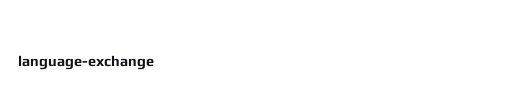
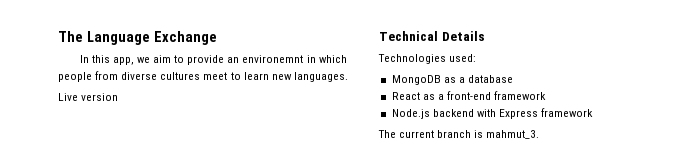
[18,55,154,70] language-exchange -> [58,31,217,45] [79,55,347,65] [58,71,348,82] [58,93,119,101] [379,31,485,41] [378,54,477,64] [391,75,513,85] [391,91,547,100] [391,108,594,119] [378,130,540,139] The Language Exchange // In this app, we aim to provide an environemnt in which people from diverse cultures meet to learn new languages. // Live version // Technical Details // Technologies used: // MongoDB as a database // React as a front-end framework // Node.js backend with Express framework // The current branch is mahmut_3.

